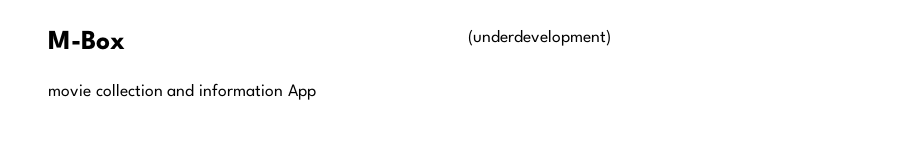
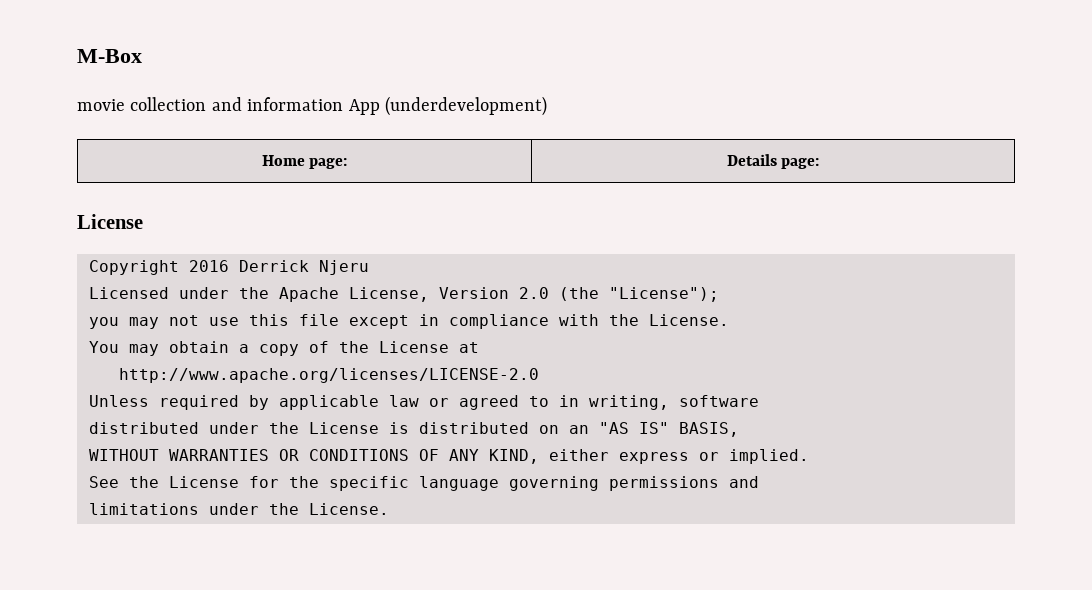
(611, 37) none -> [261,155,348,169] [726,154,820,169] [77,214,143,229] [89,260,369,275] [89,287,719,302] [89,314,729,329] [89,341,479,356] [119,368,539,383] [89,395,759,410] [89,422,739,437] [89,449,809,464] [89,476,759,491] [89,503,389,515] // Home page: | Details page: // License // Copyright 2016 Derrick Njeru // Licensed under the Apache License, Version 2.0 (the "License"); // you may not use this file except in compliance with the License. // You may obtain a copy of the License at // http://www.apache.org/licenses/LICENSE-2.0 // Unless required by applicable law or agreed to in writing, software // distributed under the License is distributed on an "AS IS" BASIS, // WITHOUT WARRANTIES OR CONDITIONS OF ANY KIND, either express or implied. // See the License for the specific language governing permissions and // limitations under the License.

